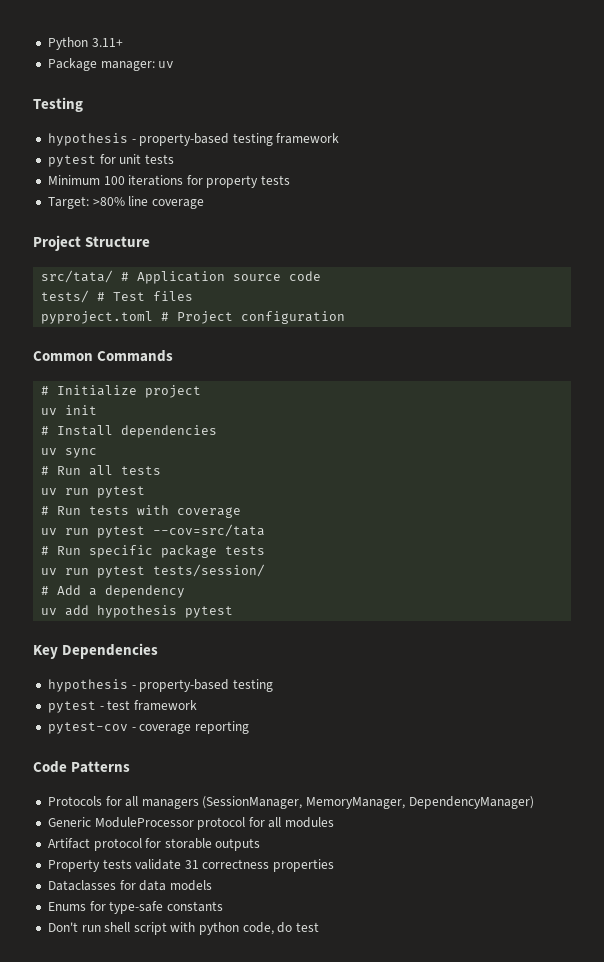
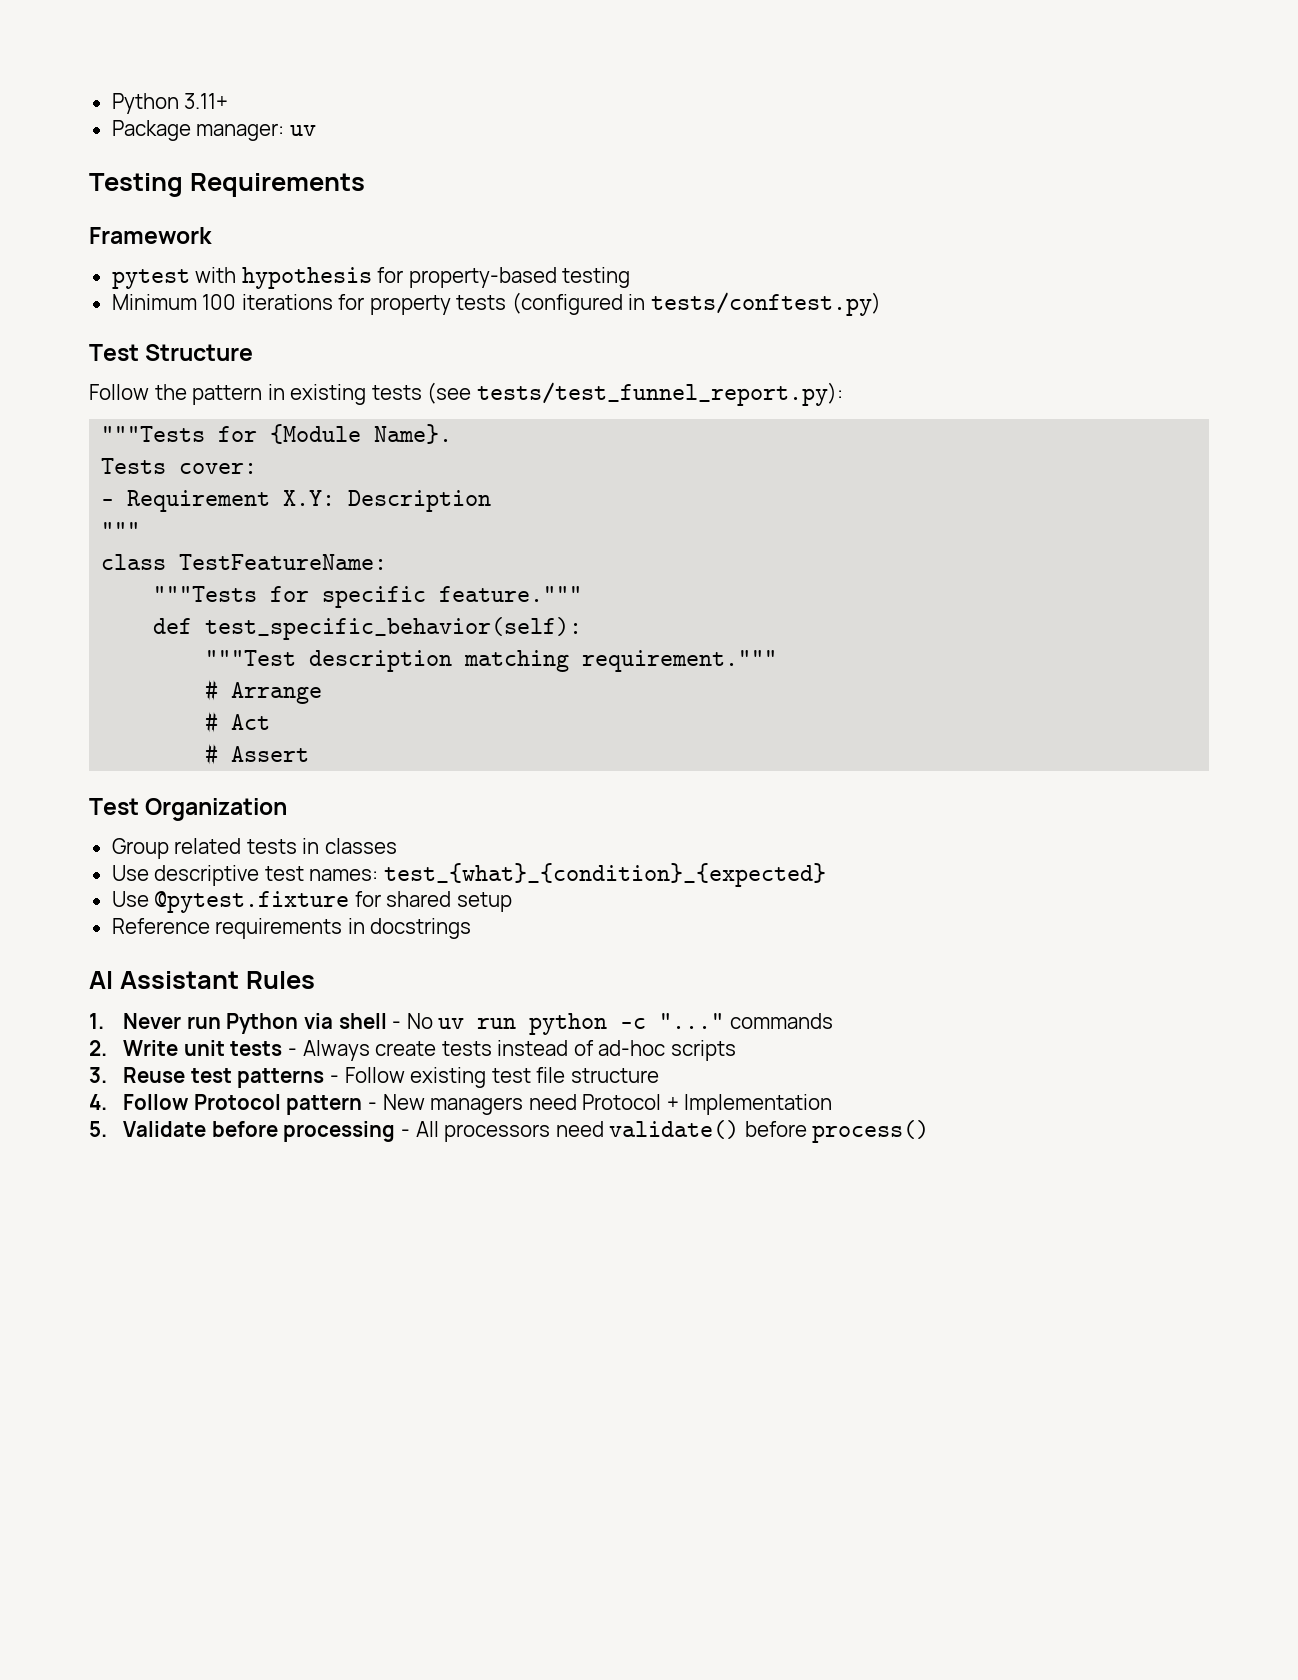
[47,133,340,146] [47,154,174,167] // hypothesis - property-based testing framework // pytest for unit tests -> [189,173,365,197] [89,227,212,244] [111,267,631,289] Requirements // Framework // pytest with hypothesis for property-based testing
[47,196,204,209] [33,235,151,251] [41,270,322,284] [41,290,194,303] [41,311,346,324] [33,350,174,362] [41,385,202,398] [41,405,98,415] [41,425,218,438] [41,448,98,458] [41,465,162,476] [41,486,146,498] [41,505,242,518] [41,524,266,538] [41,545,266,558] [41,564,266,578] [41,585,186,598] [41,605,234,618] [33,643,159,659] [47,679,273,692] [47,700,197,713] [47,721,249,734] [33,761,131,773] [47,796,534,809] [47,817,335,830] [47,838,261,851] [47,859,335,872] [47,880,212,891] [47,901,223,914] [47,922,320,935] // Target: >80% line coverage // Project Structure // src/tata/ # Application source code // tests/ # Test files // pyproject.toml # Project configuration // Common Commands // # Initialize project // uv init // # Install dependencies // uv sync // # Run all tests // uv run pytest // # Run tests with coverage // uv run pytest --cov=src/tata // # Run specific package tests // uv run pytest tests/session/ // # Add a dependency // uv add hypothesis pytest // Key Dependencies // hypothesis - property-based testing // pytest - test framework // pytest-cov - coverage reporting // Code Patterns // Protocols for all managers (SessionManager, MemoryManager, DependencyManager) // Generic ModuleProcessor protocol for all modules // Artifact protocol for storable outputs // Property tests validate 31 correctness properties // Dataclasses for data models // Enums for type-safe constants // Don't run shell script with python code, do test -> [511,292,881,316] [89,344,254,361] [89,382,843,406] [101,424,453,444] [101,458,258,474] [101,490,492,512] [101,522,141,538] [101,554,388,570] [153,586,583,608] [153,617,583,640] [205,650,778,672] [205,679,323,704] [205,711,271,733] [205,743,310,765] [89,798,288,821] [111,838,397,859] [111,863,826,887] [111,891,512,913] [111,918,472,939] [89,971,315,989] [89,1013,833,1035] [89,1040,736,1061] [89,1067,659,1088] [89,1094,833,1115] [89,1120,930,1143] (configured in tests/conftest.py) // Test Structure // Follow the pattern in existing tests (see tests/test_funnel_report.py): // """Tests for {Module Name}. // Tests cover: // - Requirement X.Y: Description // """ // class TestFeatureName: // """Tests for specific feature.""" // def test_specific_behavior(self): // """Test description matching requirement.""" // # Arrange // # Act // # Assert // Test Organization // Group related tests in classes // Use descriptive test names: test_{what}_{condition}_{expected} // Use @pytest.fixture for shared setup // Reference requirements in docstrings // AI Assistant Rules // 1. Never run Python via shell - No uv run python -c "..." commands // 2. Write unit tests - Always create tests instead of ad-hoc scripts // 3. Reuse test patterns - Follow existing test file structure // 4. Follow Protocol pattern - New managers need Protocol + Implementation // 5. Validate before processing - All processors need validate() before process()

